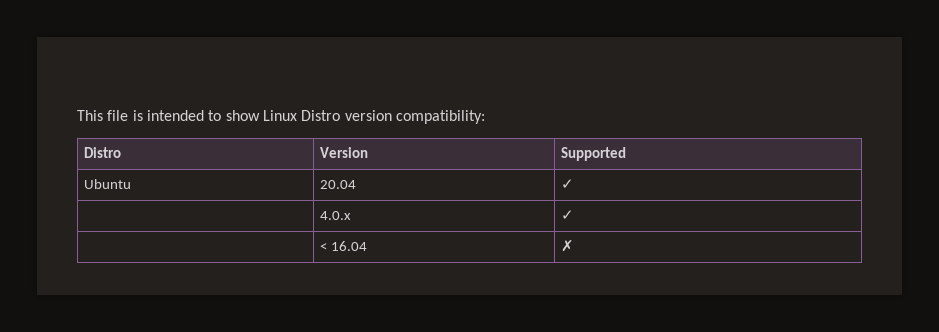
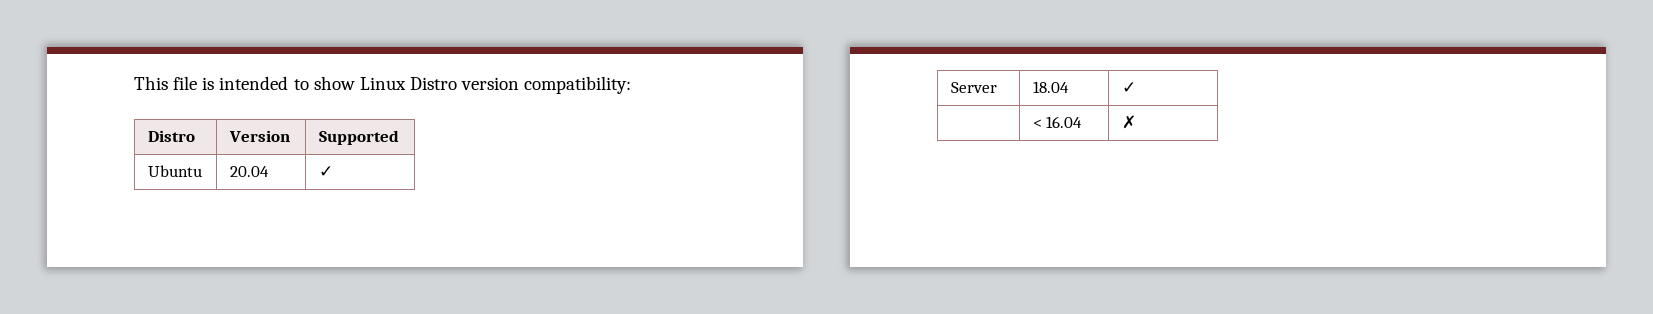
[319,211,351,220] | 4.0.x -> [950,82,997,93] [1032,81,1069,93] Server | 18.04

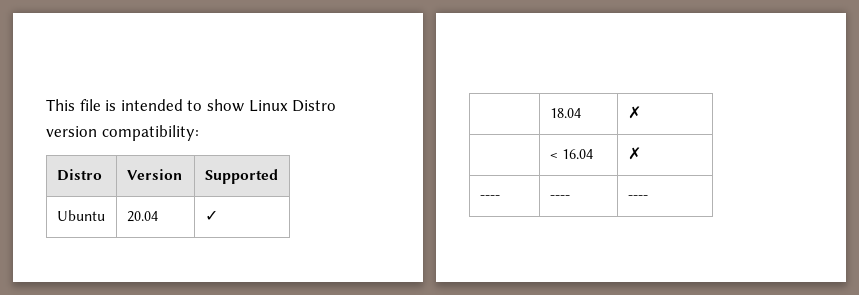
[950,82,997,93] Server -> (218, 215) none
[1121,82,1136,93] ✓ -> [627,106,641,119] ✗
(1136, 122) none -> [479,195,500,200] [549,195,570,200] [627,195,648,200] // ---- | ---- | ----

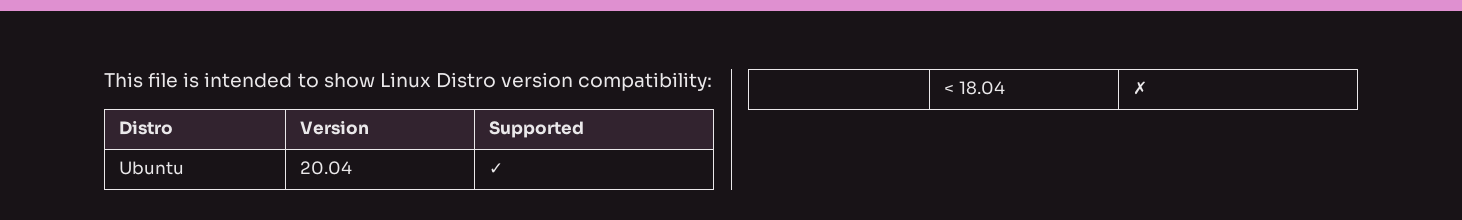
(218, 215) none -> [944,84,955,94] <
[549,149,593,159] [627,147,641,160] [479,195,500,200] [549,195,570,200] [627,195,648,200] // | < 16.04 | ✗ // ---- | ---- | ---- -> (1148, 88) none

